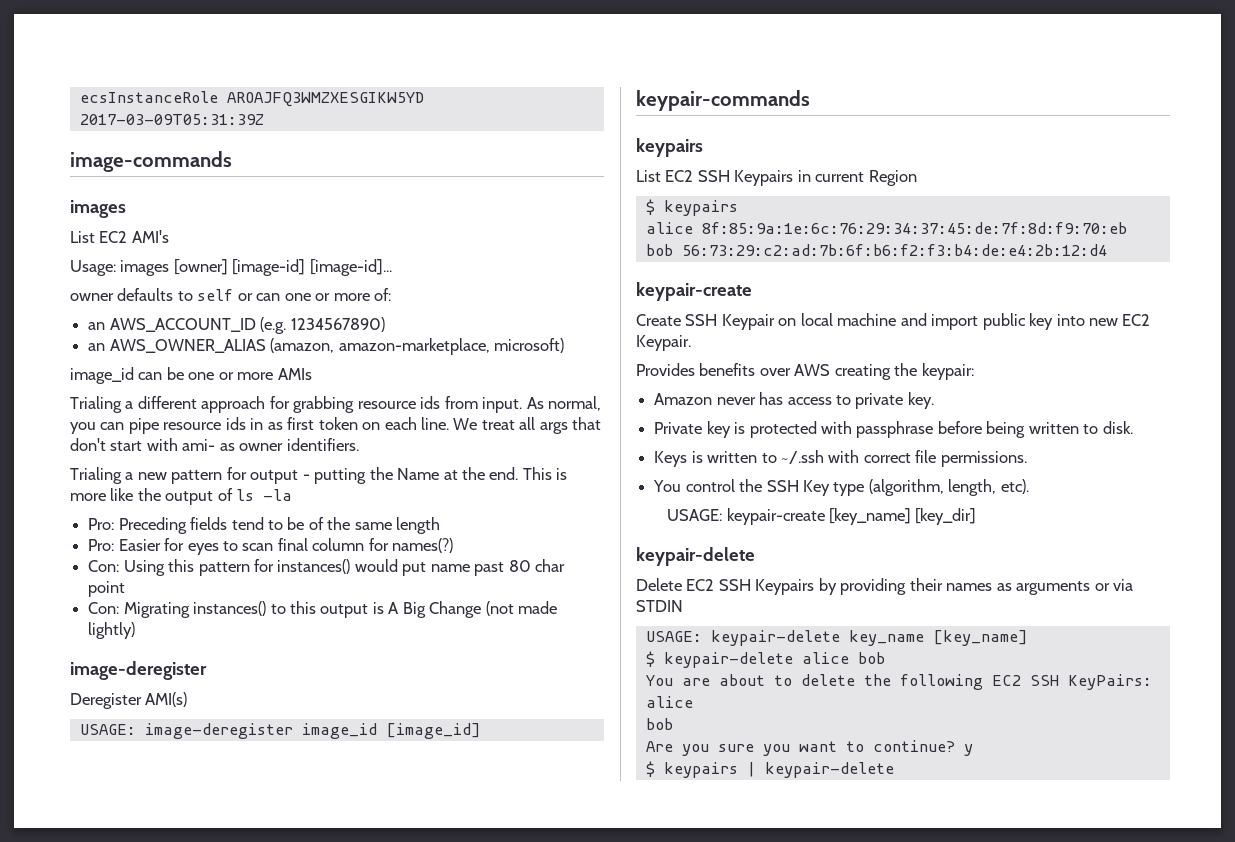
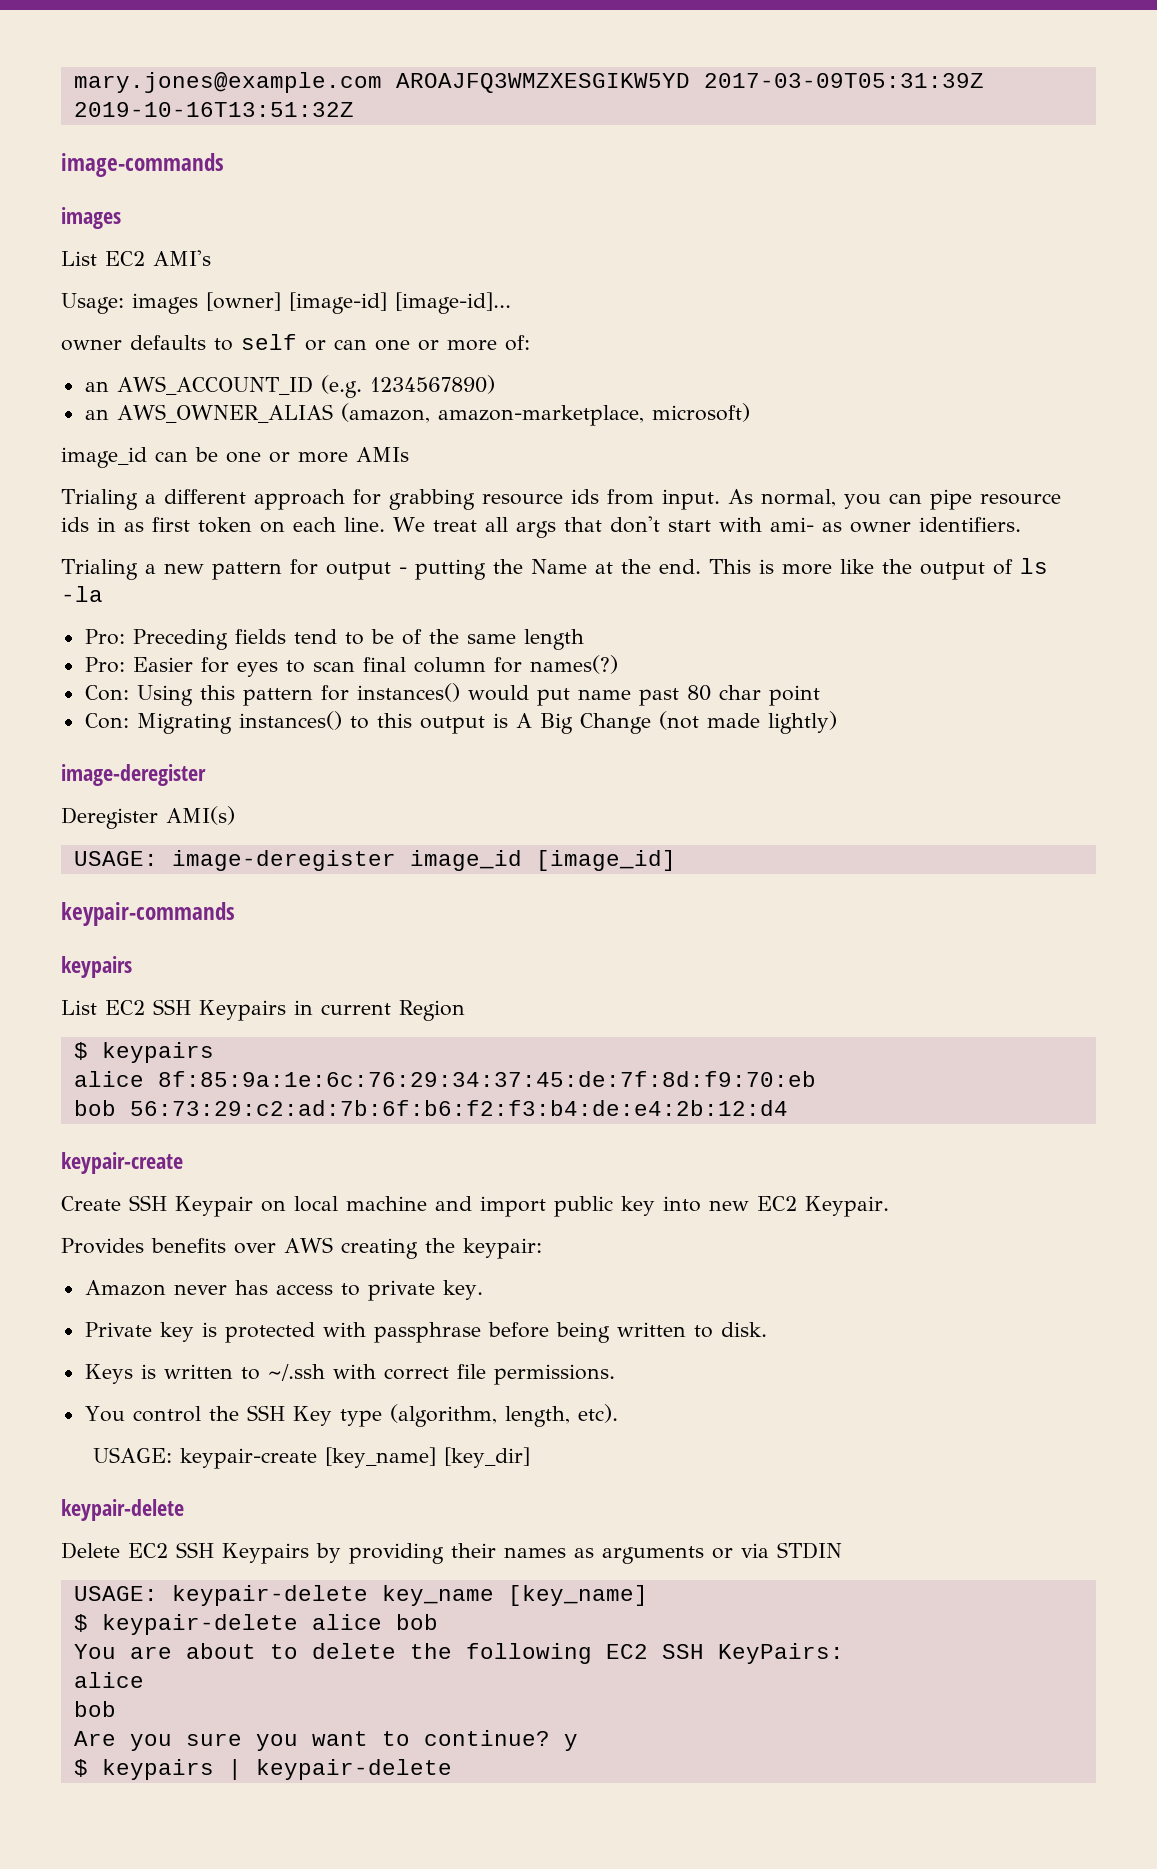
[79,91,218,103] ecsInstanceRole -> [73,72,382,93] mary.jones@example.com
(264, 119) none -> [73,102,354,117] 2019-10-16T13:51:32Z

